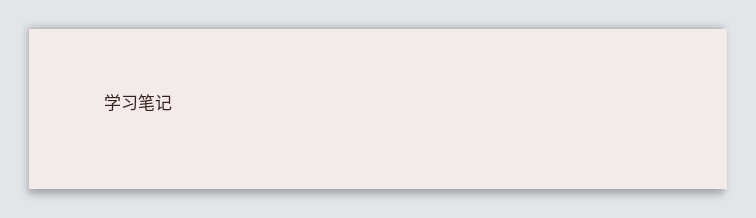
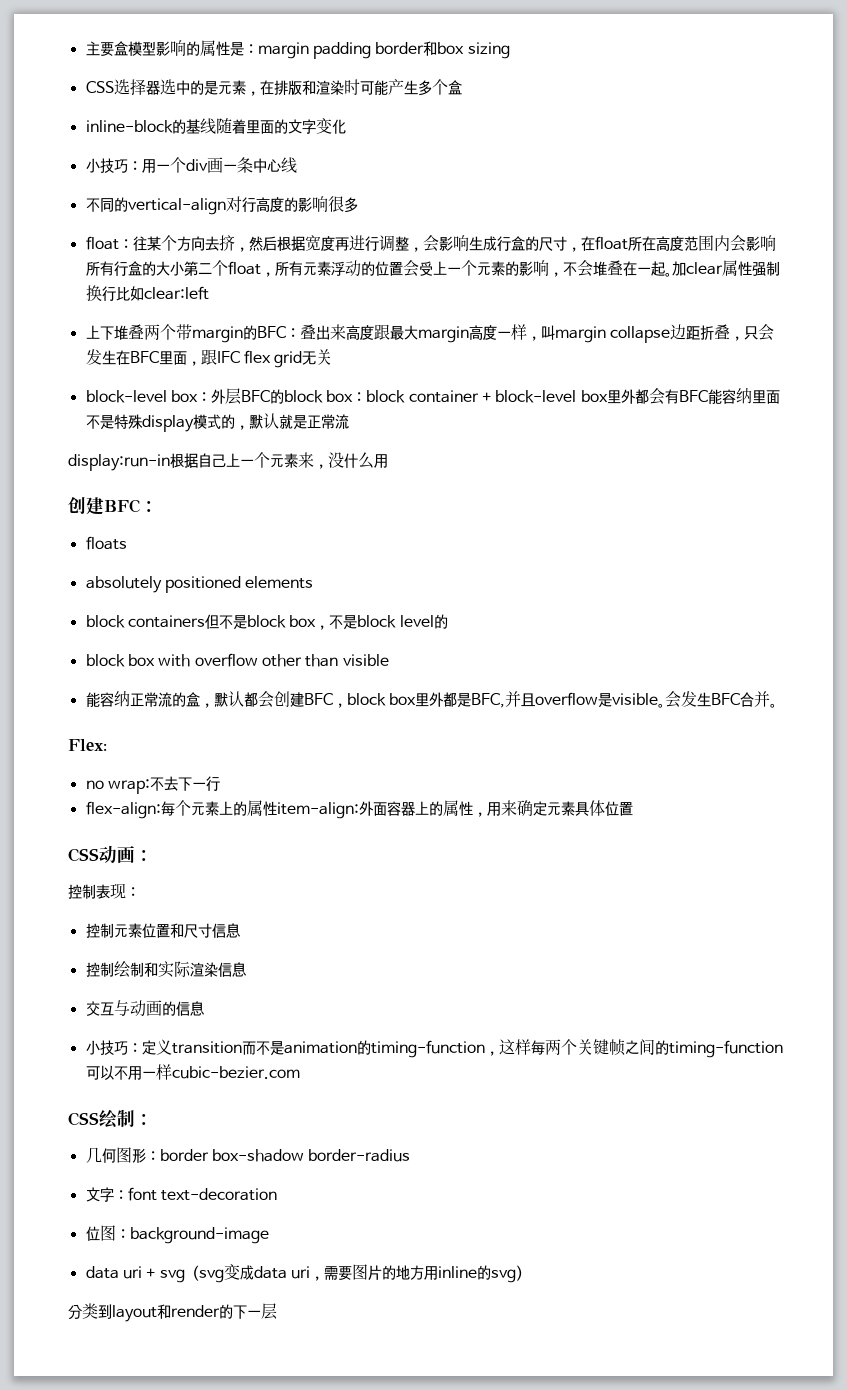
[104,94,172,111] 学习笔记 -> [85,40,510,59] [85,79,462,96] [85,118,346,134] [85,157,297,173] [85,196,358,215] [85,235,776,252] [85,260,780,277] [85,285,209,302] [85,324,774,343] [85,349,333,368] [85,387,780,405] [85,413,349,432] [68,452,388,471] [68,497,158,515] [85,536,127,550] [85,576,314,593] [85,614,448,630] [85,653,389,667] [85,690,777,708] [68,739,107,751] [85,776,220,794] [85,800,633,819] [68,845,153,863] [68,883,140,899] [85,923,241,938] [85,961,247,978] [85,1000,205,1017] [85,1039,783,1058] [85,1064,300,1080] [68,1109,153,1129] [85,1147,411,1163] [85,1187,277,1202] [85,1225,269,1244] [85,1264,530,1283] [68,1303,277,1322] 主要盒模型影响的属性是：margin padding border和box sizing // CSS选择器选中的是元素，在排版和渲染时可能产生多个盒 // inline-block的基线随着里面的文字变化 // 小技巧：用一个div画一条中心线 // 不同的vertical-align对行高度的影响很多 // float：往某个方向去挤，然后根据宽度再进行调整，会影响生成行盒的尺寸，在float所在高度范围内会影响所有行盒的大小第二个float，所有元素浮动的位置会受上一个元素的影响，不会堆叠在一起。加clear属性强制换行比如clear:left // 上下堆叠两个带margin的BFC：叠出来高度跟最大margin高度一样，叫margin collapse边距折叠，只会发生在BFC里面，跟IFC flex grid无关 // block-level box：外层BFC的block box：block container + block-level box里外都会有BFC能容纳里面不是特殊display模式的，默认就是正常流 // display:run-in根据自己上一个元素来，没什么用 // 创建BFC： // floats // absolutely positioned elements // block containers但不是block box，不是block level的 // block box with overflow other than visible // 能容纳正常流的盒，默认都会创建BFC，block box里外都是BFC,并且overflow是visible。会发生BFC合并。 // Flex: // no wrap:不去下一行 // flex-align:每个元素上的属性item-align:外面容器上的属性，用来确定元素具体位置 // CSS动画： // 控制表现： // 控制元素位置和尺寸信息 // 控制绘制和实际渲染信息 // 交互与动画的信息 // 小技巧：定义transition而不是animation的timing-function，这样每两个关键帧之间的timing-function可以不用一样cubic-bezier.com // CSS绘制： // 几何图形：border box-shadow border-radius // 文字：font text-decoration // 位图：background-image // data uri + svg（svg变成data uri，需要图片的地方用inline的svg） // 分类到layout和render的下一层

